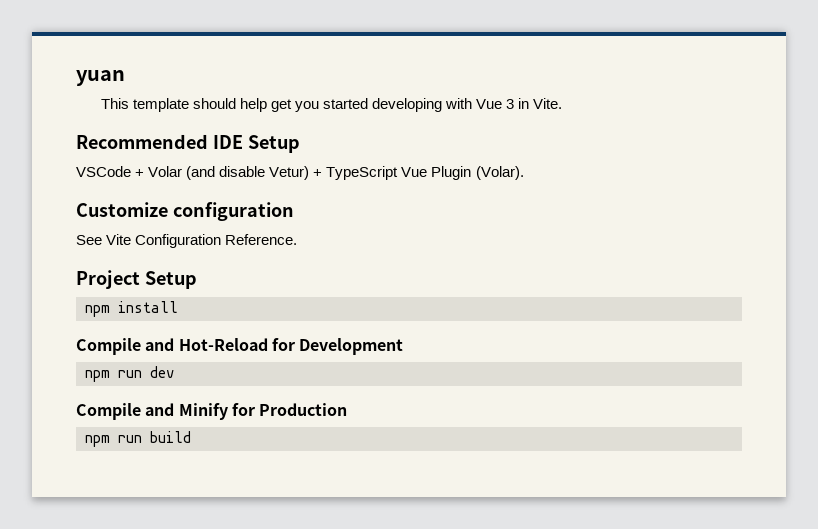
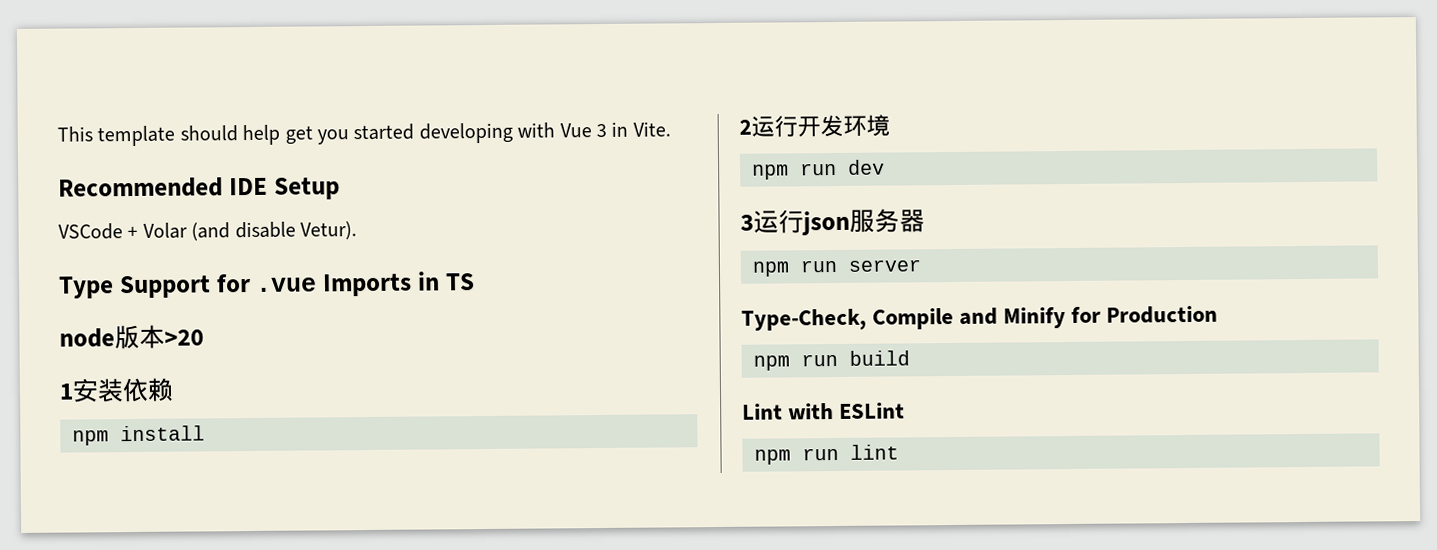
[76,70,125,86] yuan // -> (57, 134) none
[269,166,524,180] [76,202,294,221] [76,234,298,248] [76,270,197,289] [85,301,178,317] [76,338,404,355] [85,366,174,382] Vetur) + TypeScript Vue Plugin (Volar). // Customize configuration // See Vite Configuration Reference. // Project Setup // npm install // Compile and Hot-Reload for Development // npm run dev // -> [300,221,357,241] [58,271,475,299] [59,324,204,350] [59,377,174,403] [72,425,205,446] [739,114,890,138] [752,159,885,180] [740,208,925,236] [752,259,921,277] [741,308,867,331] Vetur). // Type Support for .vue Imports in TS // node版本>20 // 1安装依赖 // npm install // 2运行开发环境 // npm run dev // 3运行json服务器 // npm run server // Type-Check,
(191, 437) none -> [742,402,906,420] [754,444,899,465] // Lint with ESLint // npm run lint

